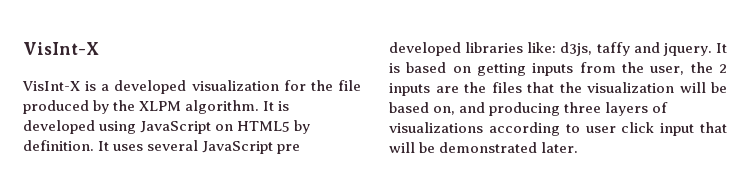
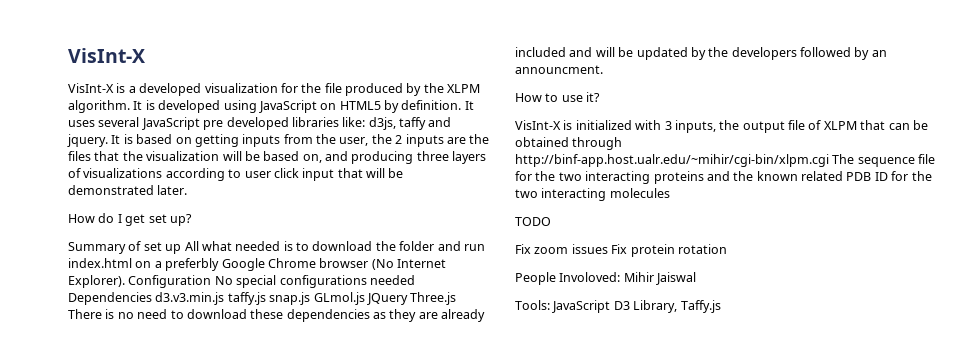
(579, 147) none -> [68,213,192,226] [68,241,485,254] [68,258,446,271] [68,275,415,288] [68,292,457,305] [68,309,486,322] [515,47,887,60] [515,65,603,74] [515,92,601,102] [515,120,928,133] [515,137,623,150] [515,154,936,167] [515,171,932,184] [515,188,670,201] [515,217,551,226] [515,244,727,257] [515,272,697,285] [515,300,721,313] // How do I get set up? // Summary of set up All what needed is to download the folder and run index.html on a preferbly Google Chrome browser (No Internet Explorer). Configuration No special configurations needed Dependencies d3.v3.min.js taffy.js snap.js GLmol.js JQuery Three.js There is no need to download these dependencies as they are already included and will be updated by the developers followed by an announcment. // How to use it? // VisInt-X is initialized with 3 inputs, the output file of XLPM that can be obtained through http://binf-app.host.ualr.edu/~mihir/cgi-bin/xlpm.cgi The sequence file for the two interacting proteins and the known related PDB ID for the two interacting molecules // TODO // Fix zoom issues Fix protein rotation // People Involoved: Mihir Jaiswal // Tools: JavaScript D3 Library, Taffy.js

